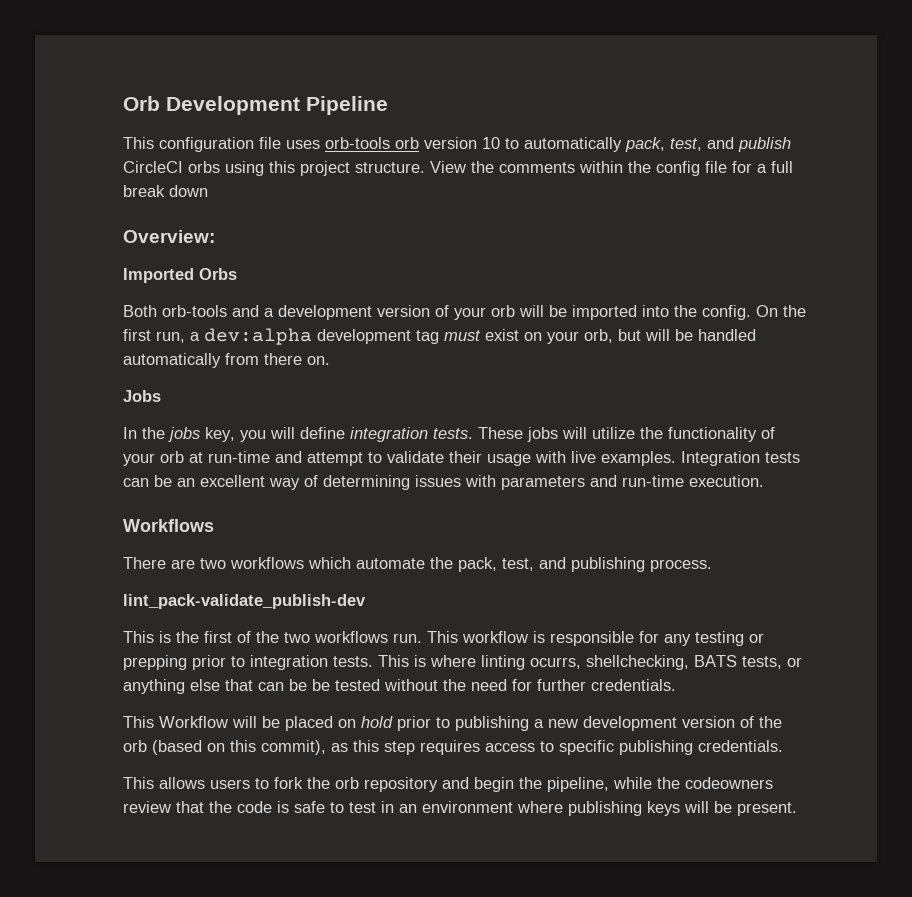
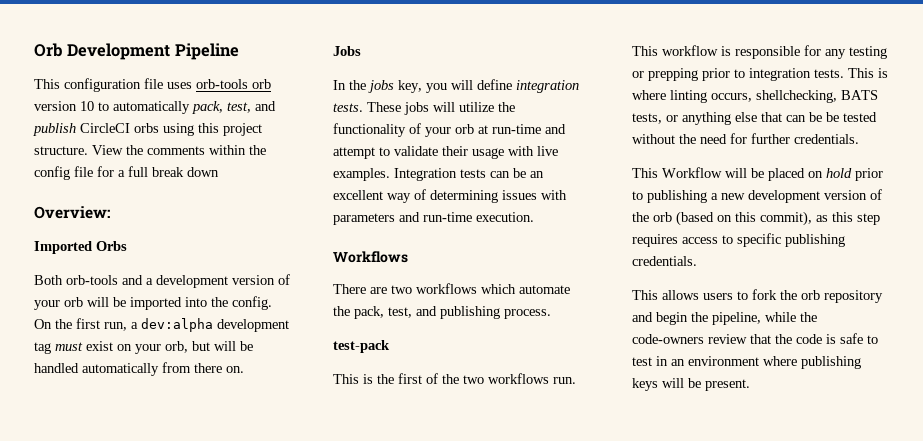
[123,594,366,609] lint_pack-validate_publish-dev -> [333,340,390,353] test-pack
[530,657,581,669] ocurrs, -> [711,93,752,102] occurs,
[685,777,773,789] codeowners -> [632,334,704,344] code-owners

